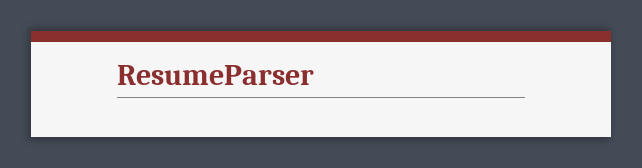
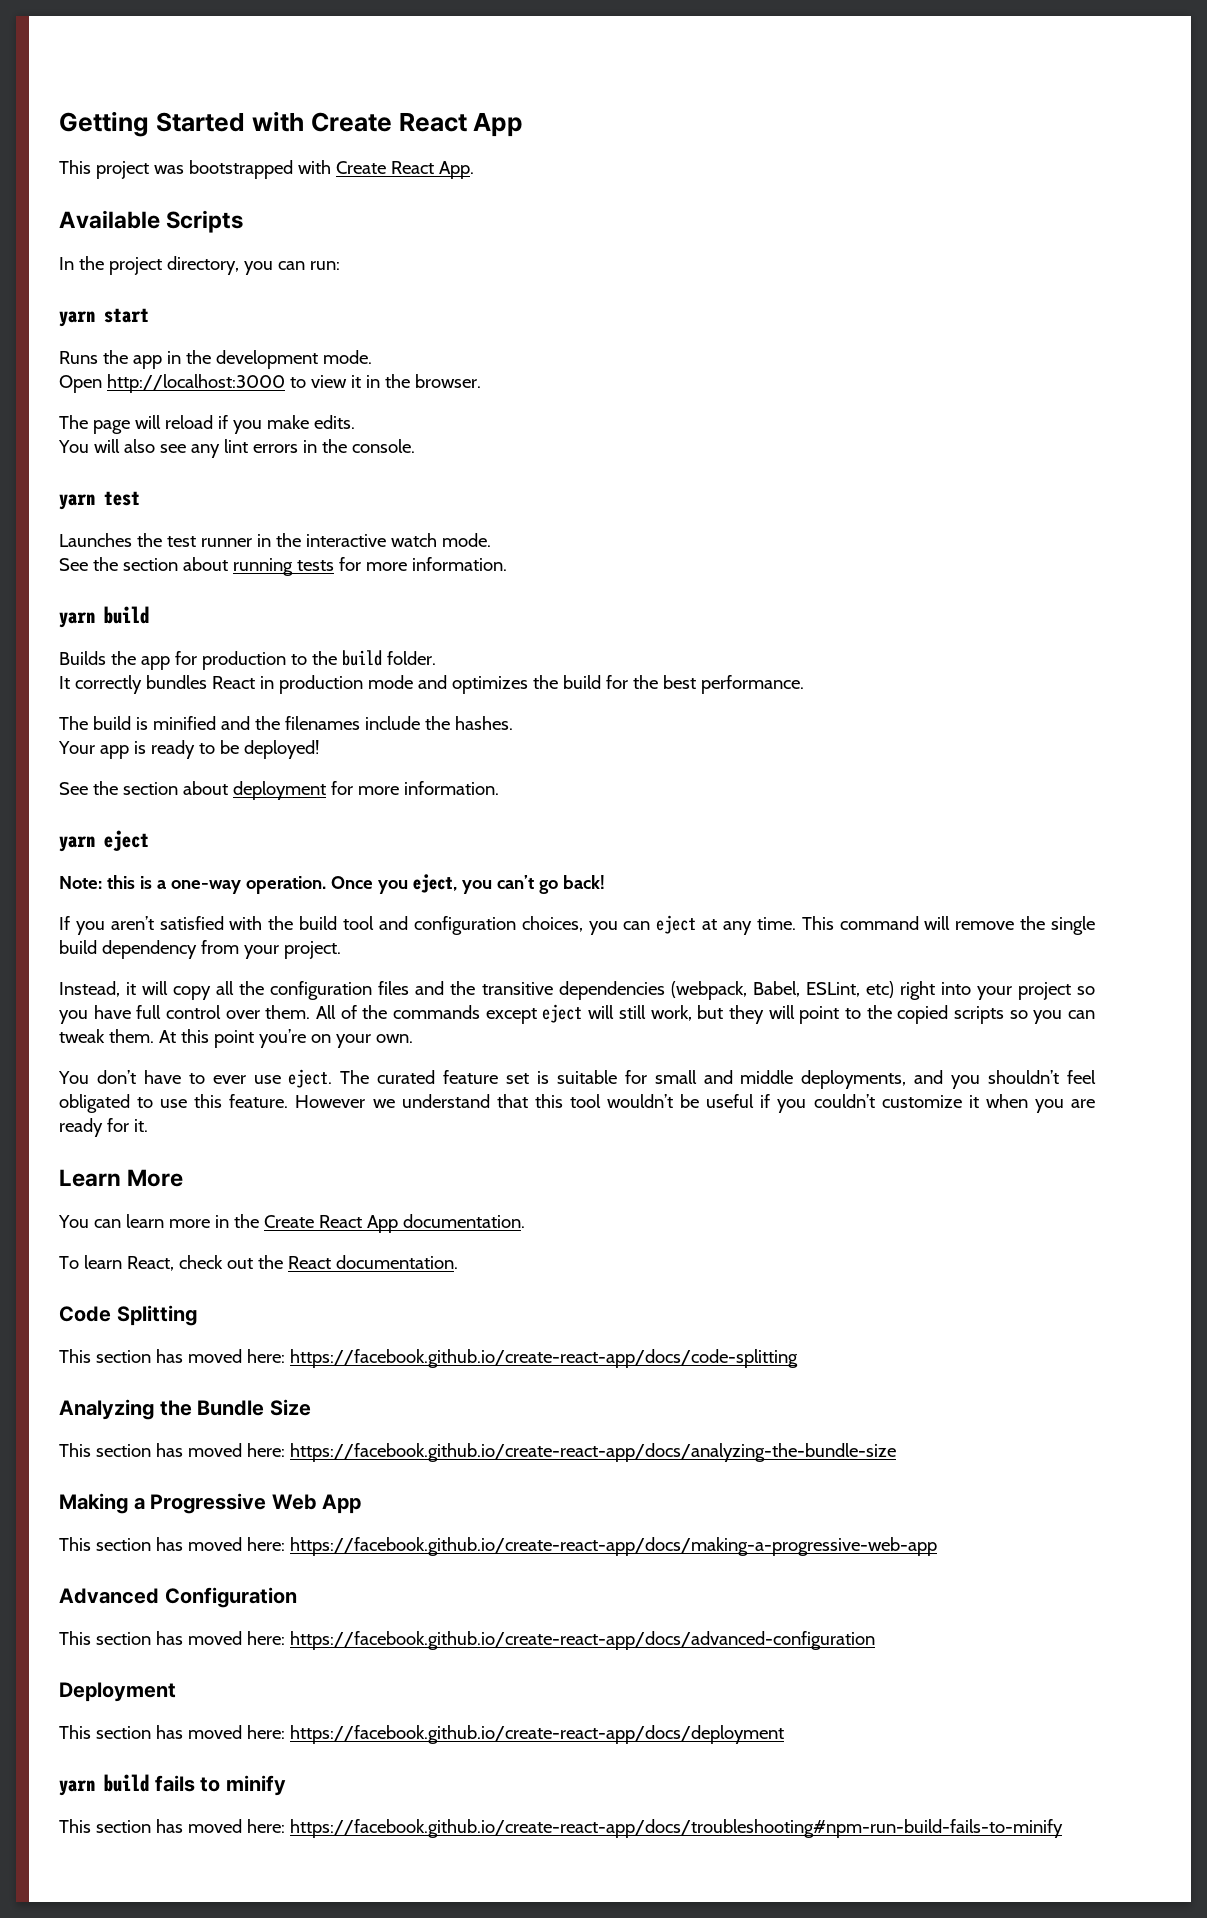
[117,65,314,85] ResumeParser -> [59,111,524,137] [59,160,474,179] [59,210,244,233] [59,256,340,275] [59,308,149,327] [59,350,372,369] [59,374,481,393] [59,415,355,434] [58,439,415,458] [59,491,140,510] [59,533,491,547] [59,557,507,576] [59,606,149,628] [59,650,436,670] [59,675,804,694] [59,716,513,730] [58,740,319,759] [59,781,499,800] [59,830,149,852] [59,874,605,894] [59,915,1096,935] [59,940,341,959] [59,981,1095,1000] [59,1004,1095,1024] [59,1029,413,1048] [58,1069,1096,1089] [59,1094,1095,1113] [59,1118,148,1137] [59,1169,184,1187] [58,1214,525,1233] [59,1255,458,1271] [59,1305,197,1326] [59,1349,798,1368] [59,1399,311,1420] [59,1443,896,1462] [59,1493,362,1514] [59,1537,937,1556] [59,1587,297,1608] [59,1631,875,1650] [59,1682,176,1702] [59,1725,784,1744] [59,1774,286,1796] [59,1819,1063,1838] Getting Started with Create React App // This project was bootstrapped with Create React App. // Available Scripts // In the project directory, you can run: // yarn start // Runs the app in the development mode. // Open http://localhost:3000 to view it in the browser. // The page will reload if you make edits. // You will also see any lint errors in the console. // yarn test // Launches the test runner in the interactive watch mode. // See the section about running tests for more information. // yarn build // Builds the app for production to the build folder. // It correctly bundles React in production mode and optimizes the build for the best performance. // The build is minified and the filenames include the hashes. // Your app is ready to be deployed! // See the section about deployment for more information. // yarn eject // Note: this is a one-way operation. Once you eject, you can’t go back! // If you aren’t satisfied with the build tool and configuration choices, you can eject at any time. This command will remove the single build dependency from your project. // Instead, it will copy all the configuration files and the transitive dependencies (webpack, Babel, ESLint, etc) right into your project so you have full control over them. All of the commands except eject will still work, but they will point to the copied scripts so you can tweak them. At this point you’re on your own. // You don’t have to ever use eject. The curated feature set is suitable for small and middle deployments, and you shouldn’t feel obligated to use this feature. However we understand that this tool wouldn’t be useful if you couldn’t customize it when you are ready for it. // Learn More // You can learn more in the Create React App documentation. // To learn React, check out the React documentation. // Code Splitting // This section has moved here: https://facebook.github.io/create-react-app/docs/code-splitting // Analyzing the Bundle Size // This section has moved here: https://facebook.github.io/create-react-app/docs/analyzing-the-bundle-size // Making a Progressive Web App // This section has moved here: https://facebook.github.io/create-react-app/docs/making-a-progressive-web-app // Advanced Configuration // This section has moved here: https://facebook.github.io/create-react-app/docs/advanced-configuration // Deployment // This section has moved here: https://facebook.github.io/create-react-app/docs/deployment // yarn build fails to minify // This section has moved here: https://facebook.github.io/create-react-app/docs/troubleshooting#npm-run-build-fails-to-minify

